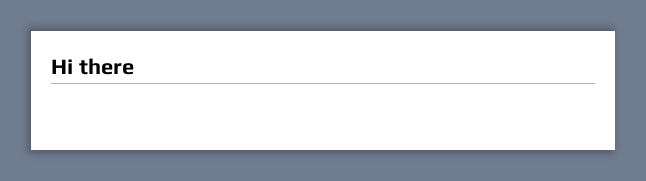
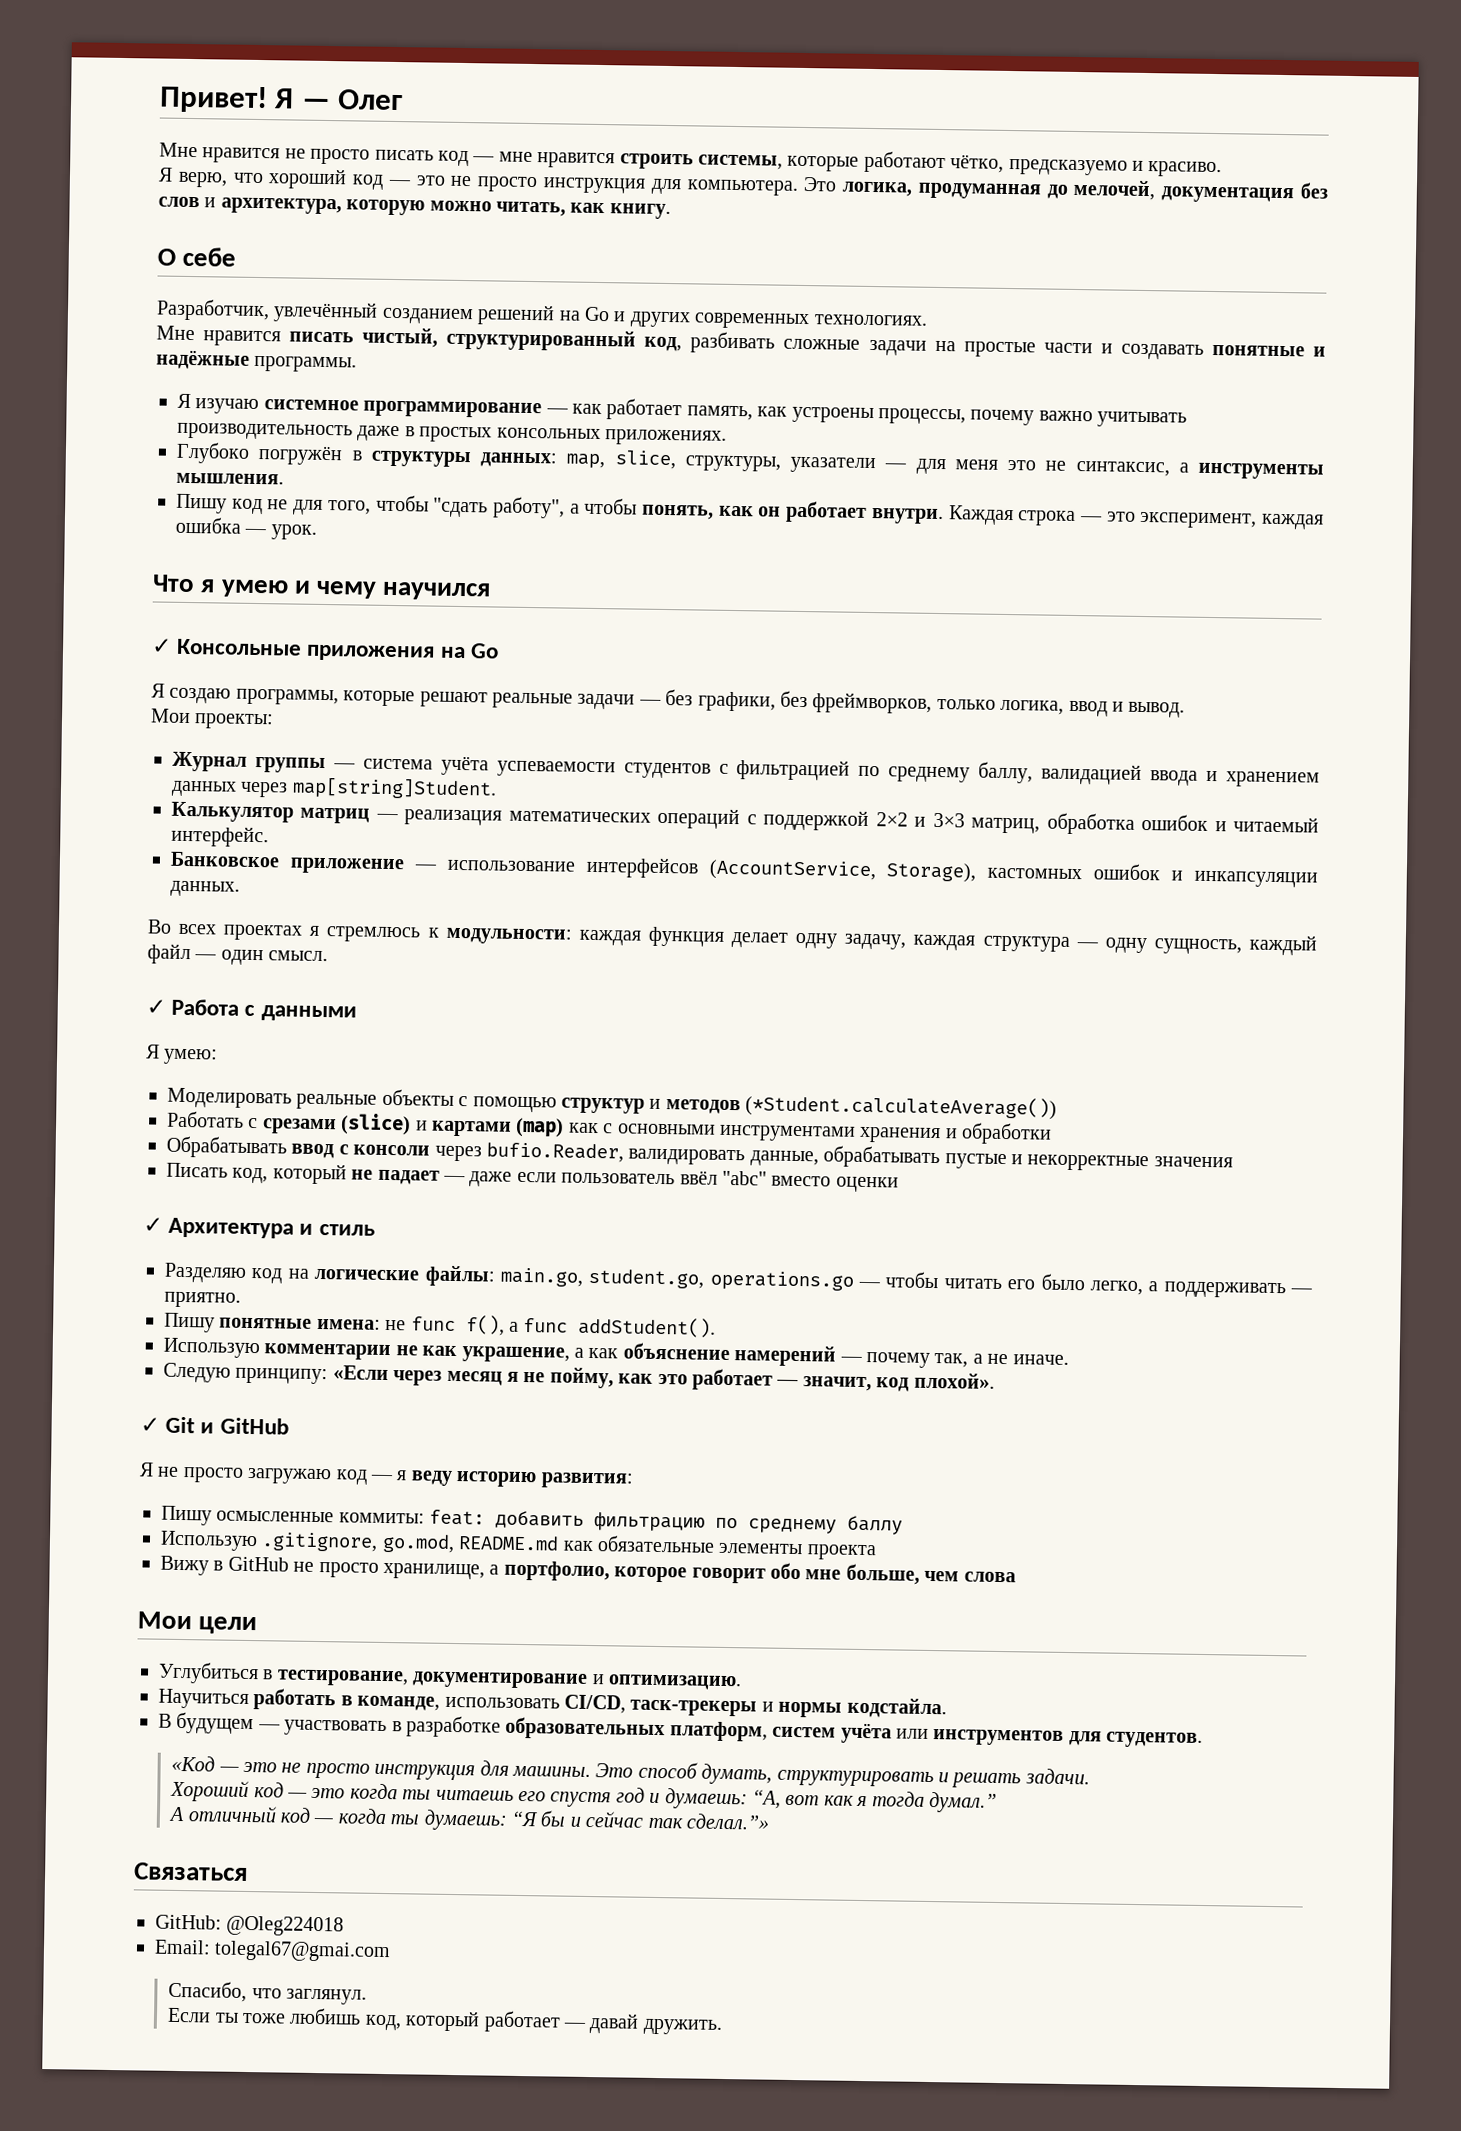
[51,58,134,75] Hi there -> [159,85,404,114] [159,142,1223,178] [158,167,1330,204] [158,196,671,220] [157,246,237,267] [156,298,928,330] [156,325,1327,360] [156,349,358,373] [177,393,1188,428] [177,422,727,446] [176,441,1324,480] [176,472,284,485] [176,493,1325,530] [175,516,317,540] [152,574,492,601] [151,638,499,662] [151,683,1186,718] [150,708,275,730] [172,751,1320,788] [171,776,497,800] [171,801,1320,835] [171,825,269,848] [170,851,1318,888] [170,880,240,897] [147,919,1317,956] [147,943,329,966] [146,998,357,1022] [146,1044,219,1065] [167,1087,1058,1120] [167,1110,1053,1145] [166,1135,1233,1172] [166,1162,899,1193] [143,1217,375,1239] [164,1262,1313,1299] [164,1291,241,1308] [164,1312,717,1338] [163,1337,1069,1368] [163,1362,995,1392] [140,1416,289,1435] [139,1462,634,1489] [161,1505,904,1535] [160,1530,876,1561] [160,1555,1016,1585] [137,1611,258,1635] [158,1661,742,1691] [158,1688,947,1719] [158,1711,1204,1749] [171,1755,1090,1789] [170,1779,998,1813] [168,1805,771,1831] [134,1862,248,1881] [155,1914,345,1937] [154,1939,392,1963] [168,1980,368,2005] [167,2007,723,2035] Привет! Я — Олег // Мне нравится не просто писать код — мне нравится строить системы, которые работают чётко, предсказуемо и красиво. // Я верю, что хороший код — это не просто инструкция для компьютера. Это логика, продуманная до мелочей, документация без слов и архитектура, которую можно читать, как книгу. // О себе // Разработчик, увлечённый созданием решений на Go и других современных технологиях. // Мне нравится писать чистый, структурированный код, разбивать сложные задачи на простые части и создавать понятные и надёжные программы. // Я изучаю системное программирование — как работает память, как устроены процессы, почему важно учитывать производительность даже в простых консольных приложениях. // Глубоко погружён в структуры данных: map, slice, структуры, указатели — для меня это не синтаксис, а инструменты мышления. // Пишу код не для того, чтобы "сдать работу", а чтобы понять, как он работает внутри. Каждая строка — это эксперимент, каждая ошибка — урок. // Что я умею и чему научился // ✓ Консольные приложения на Go // Я создаю программы, которые решают реальные задачи — без графики, без фреймворков, только логика, ввод и вывод. // Мои проекты: // Журнал группы — система учёта успеваемости студентов с фильтрацией по среднему баллу, валидацией ввода и хранением данных через map[string]Student. // Калькулятор матриц — реализация математических операций с поддержкой 2×2 и 3×3 матриц, обработка ошибок и читаемый интерфейс. // Банковское приложение — использование интерфейсов (AccountService, Storage), кастомных ошибок и инкапсуляции данных. // Во всех проектах я стремлюсь к модульности: каждая функция делает одну задачу, каждая структура — одну сущность, каждый файл — один смысл. // ✓ Работа с данными // Я умею: // Моделировать реальные объекты с помощью структур и методов (*Student.calculateAverage()) // Работать с срезами (slice) и картами (map) как с основными инструментами хранения и обработки // Обрабатывать ввод с консоли через bufio.Reader, валидировать данные, обрабатывать пустые и некорректные значения // Писать код, который не падает — даже если пользователь ввёл "abc" вместо оценки // ✓ Архитектура и стиль // Разделяю код на логические файлы: main.go, student.go, operations.go — чтобы читать его было легко, а поддерживать — приятно. // Пишу понятные имена: не func f(), а func addStudent(). // Использую комментарии не как украшение, а как объяснение намерений — почему так, а не иначе. // Следую принципу: «Если через месяц я не пойму, как это работает — значит, код плохой». // ✓ Git и GitHub // Я не просто загружаю код — я веду историю развития: // Пишу осмысленные коммиты: feat: добавить фильтрацию по среднему баллу // Использую .gitignore, go.mod, README.md как обязательные элементы проекта // Вижу в GitHub не просто хранилище, а портфолио, которое говорит обо мне больше, чем слова // Мои цели // Углубиться в тестирование, документирование и оптимизацию. // Научиться работать в команде, использовать CI/CD, таск-трекеры и нормы кодстайла. // В будущем — участвовать в разработке образовательных платформ, систем учёта или инструментов для студентов. // «Код — это не просто инструкция для машины. Это способ думать, структурировать и решать задачи. // Хороший код — это когда ты читаешь его спустя год и думаешь: “А, вот как я тогда думал.” // А отличный код — когда ты думаешь: “Я бы и сейчас так сделал.”» // Связаться // GitHub: @Oleg224018 // Email: tolegal67@gmai.com // Спасибо, что заглянул. // Если ты тоже любишь код, который работает — давай дружить.

